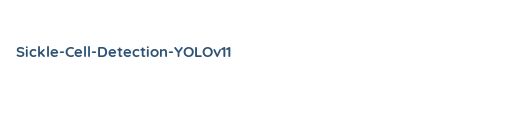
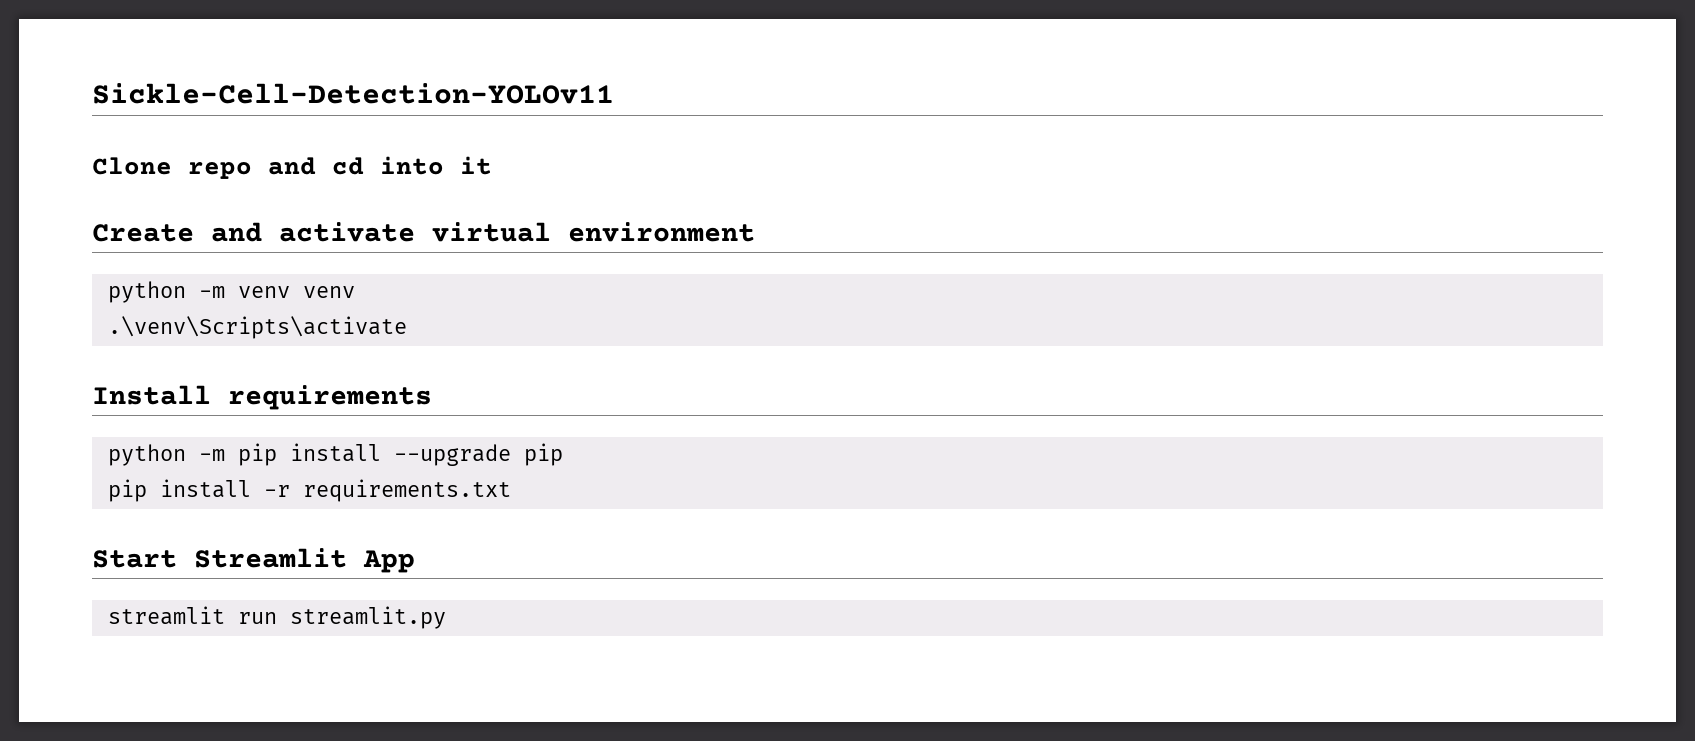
(231, 51) none -> [92,156,492,179] [92,222,755,242] [107,281,355,303] [107,316,407,339] [92,385,432,410] [107,443,563,466] [107,479,511,502] [92,548,415,573] [107,606,446,629] // Clone repo and cd into it // Create and activate virtual environment // python -m venv venv // .\venv\Scripts\activate // Install requirements // python -m pip install --upgrade pip // pip install -r requirements.txt // Start Streamlit App // streamlit run streamlit.py

